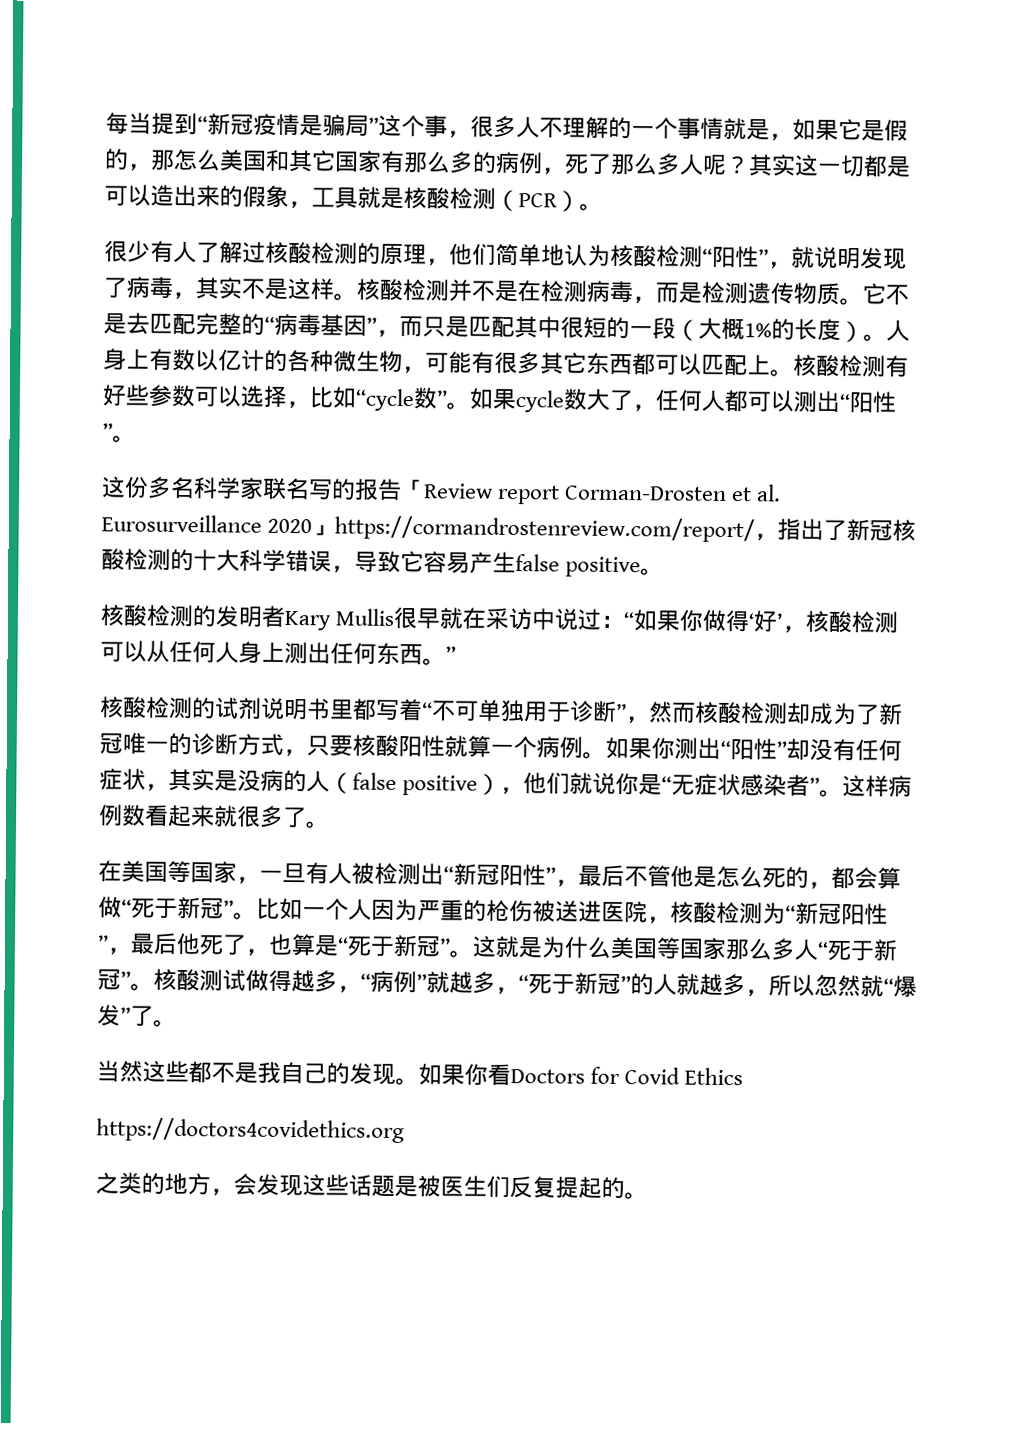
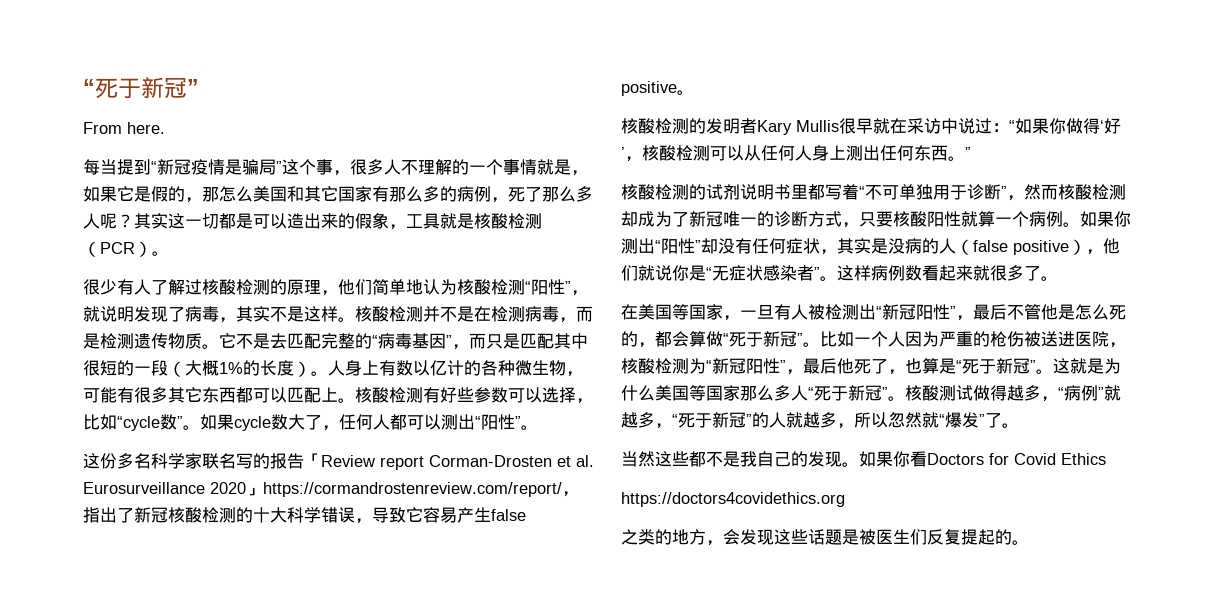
(105, 123) none -> [83,77,199,99] [83,122,165,134] “死于新冠” // From here. //

